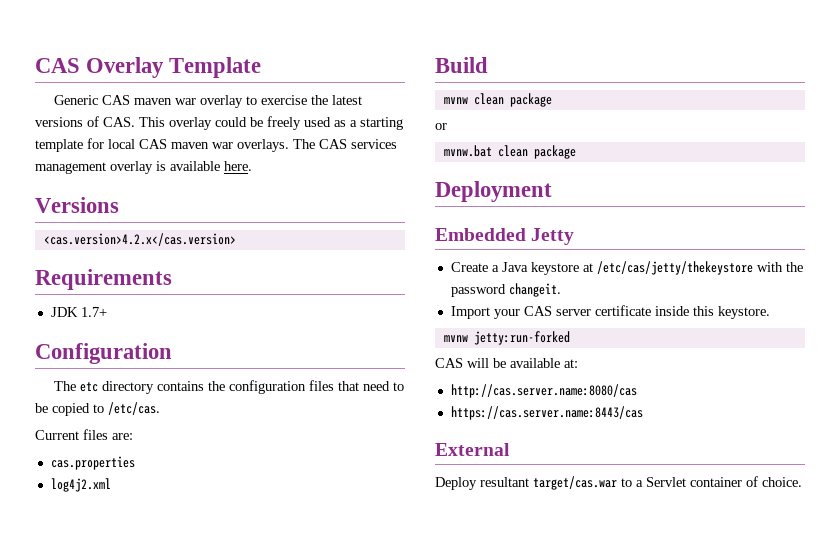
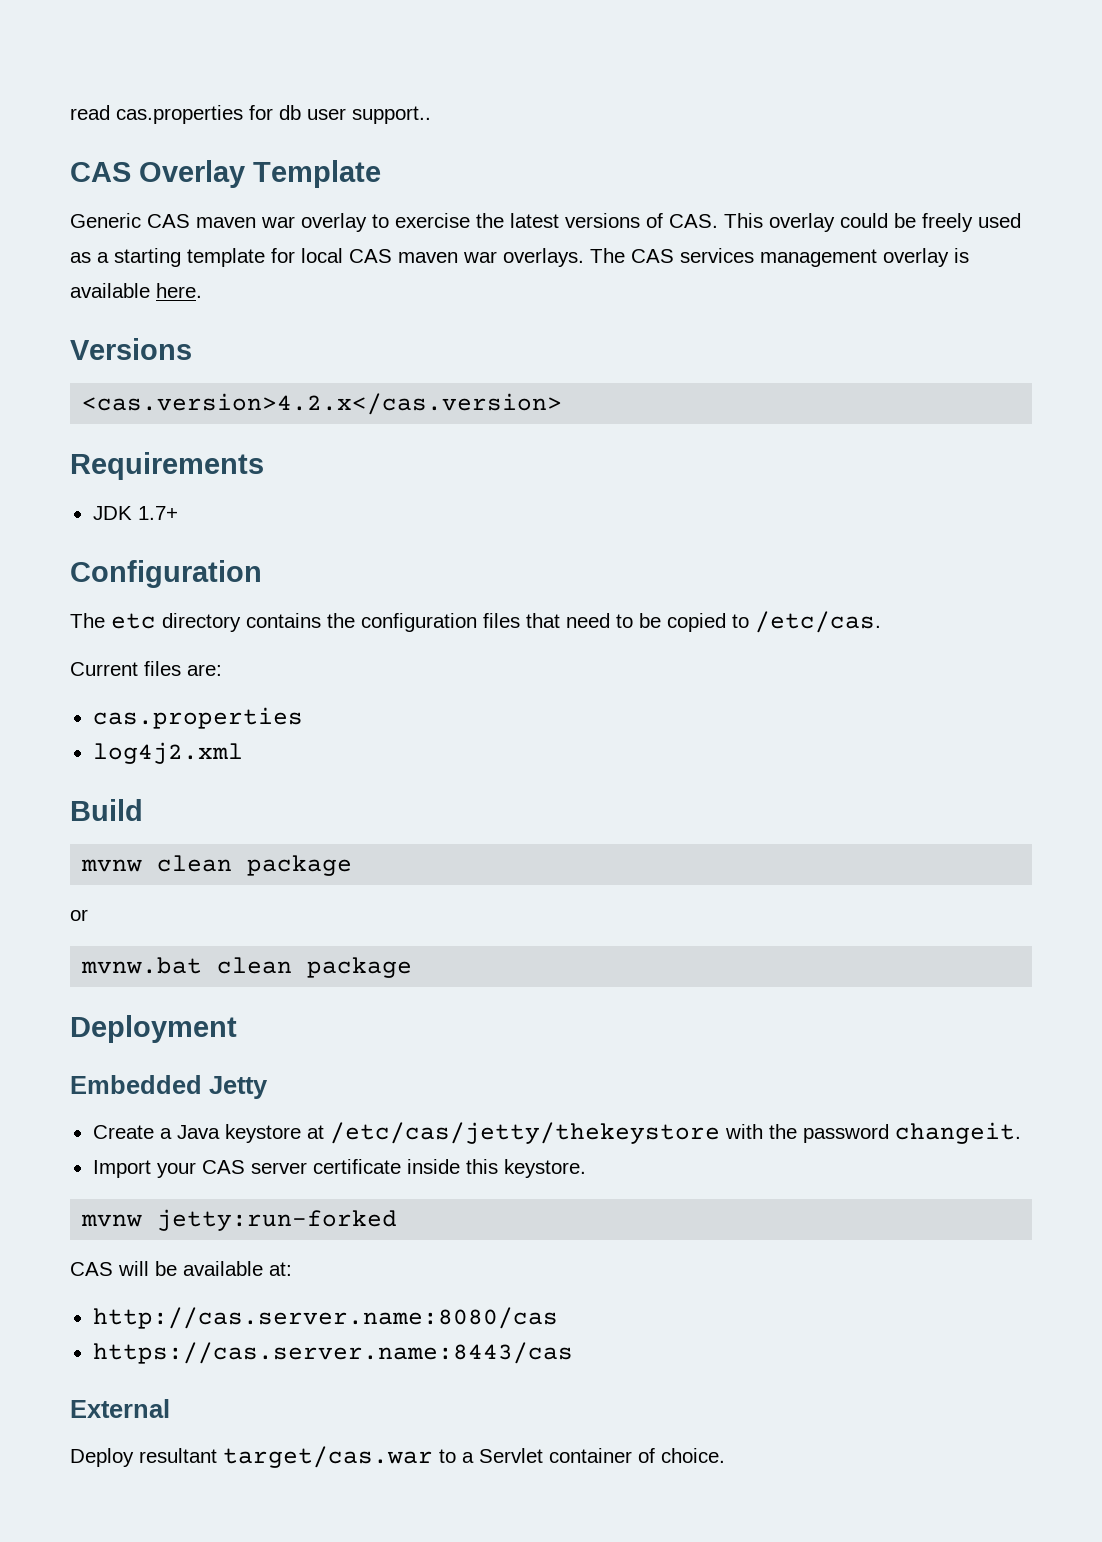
(35, 65) none -> [70,105,431,124] read cas.properties for db user support.. //

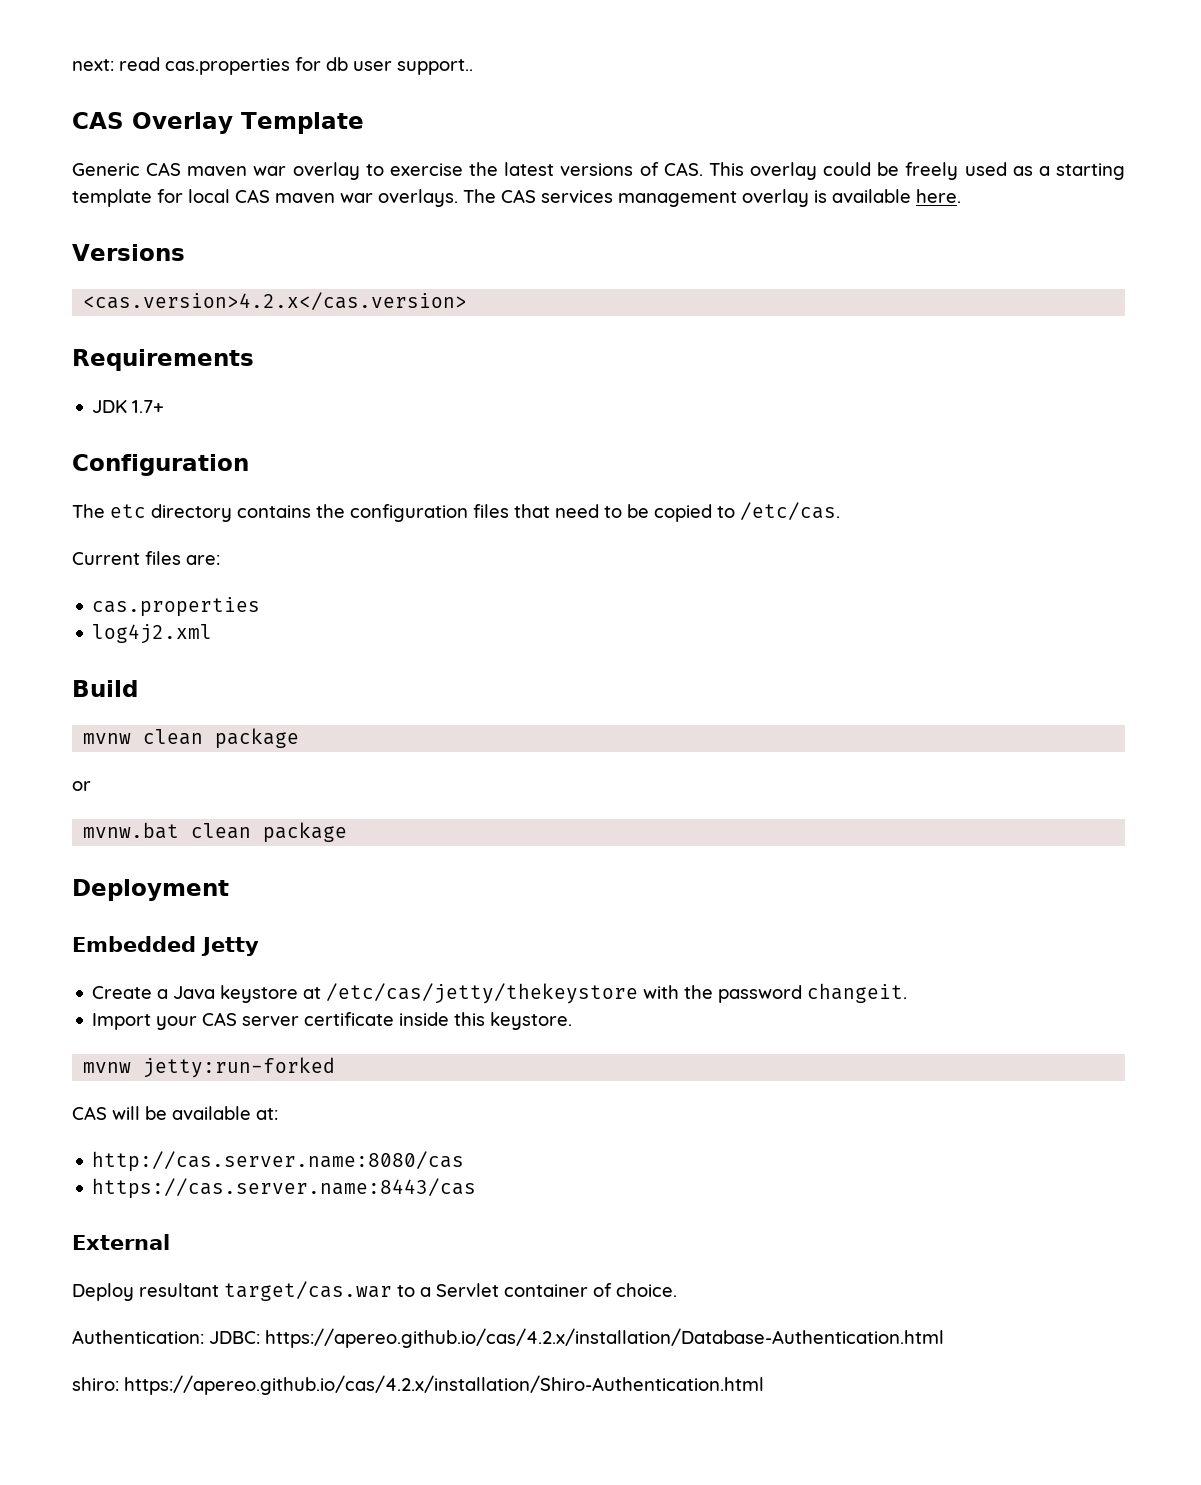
(70, 112) none -> [72,59,114,71] next:
(725, 1455) none -> [72,1328,944,1348] [72,1375,764,1395] // Authentication: JDBC: https://apereo.github.io/cas/4.2.x/installation/Database-Authentication.html // shiro: https://apereo.github.io/cas/4.2.x/installation/Shiro-Authentication.html

